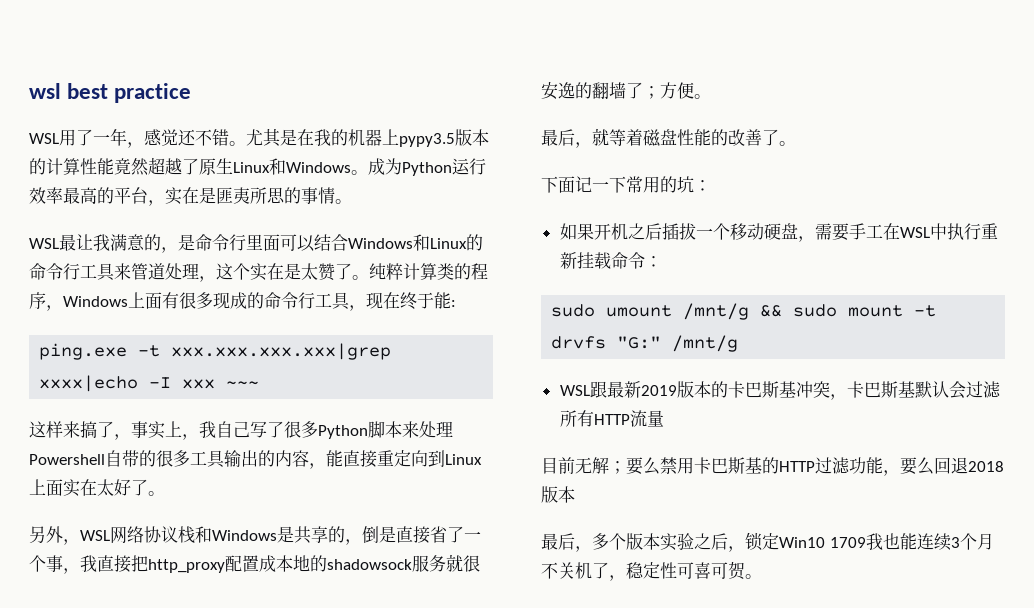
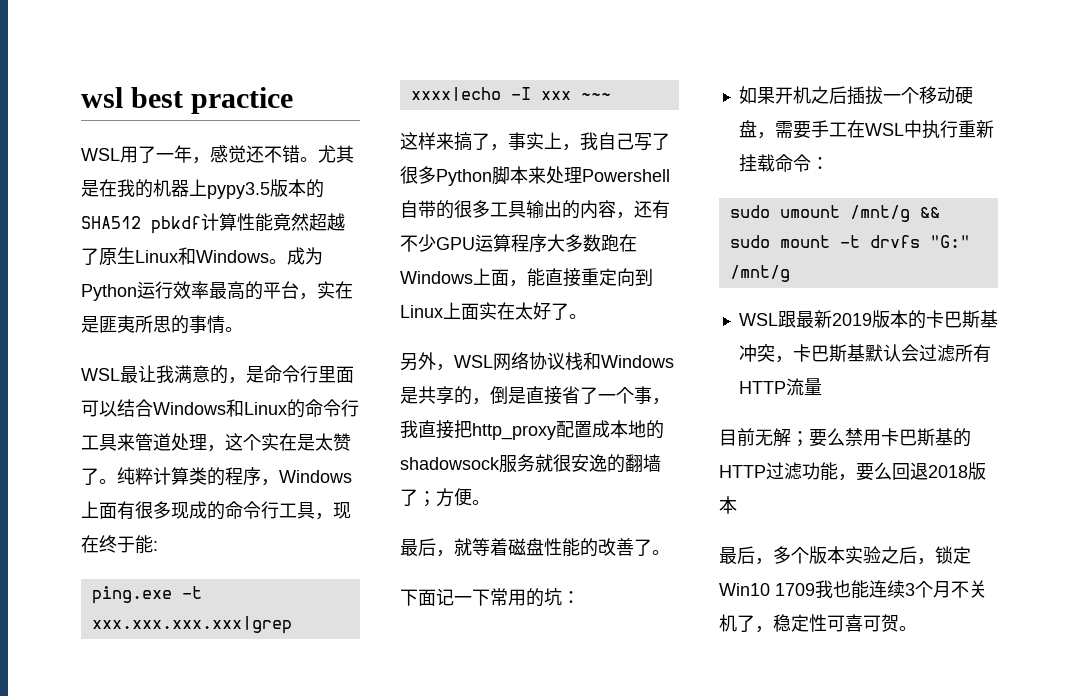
(46, 166) none -> [81,216,201,234] SHA512 pbkdf
(326, 466) none -> [634,200,670,219] [400,234,637,253] [400,268,527,287] 还有不少GPU运算程序大多数跑在Windows上面，

